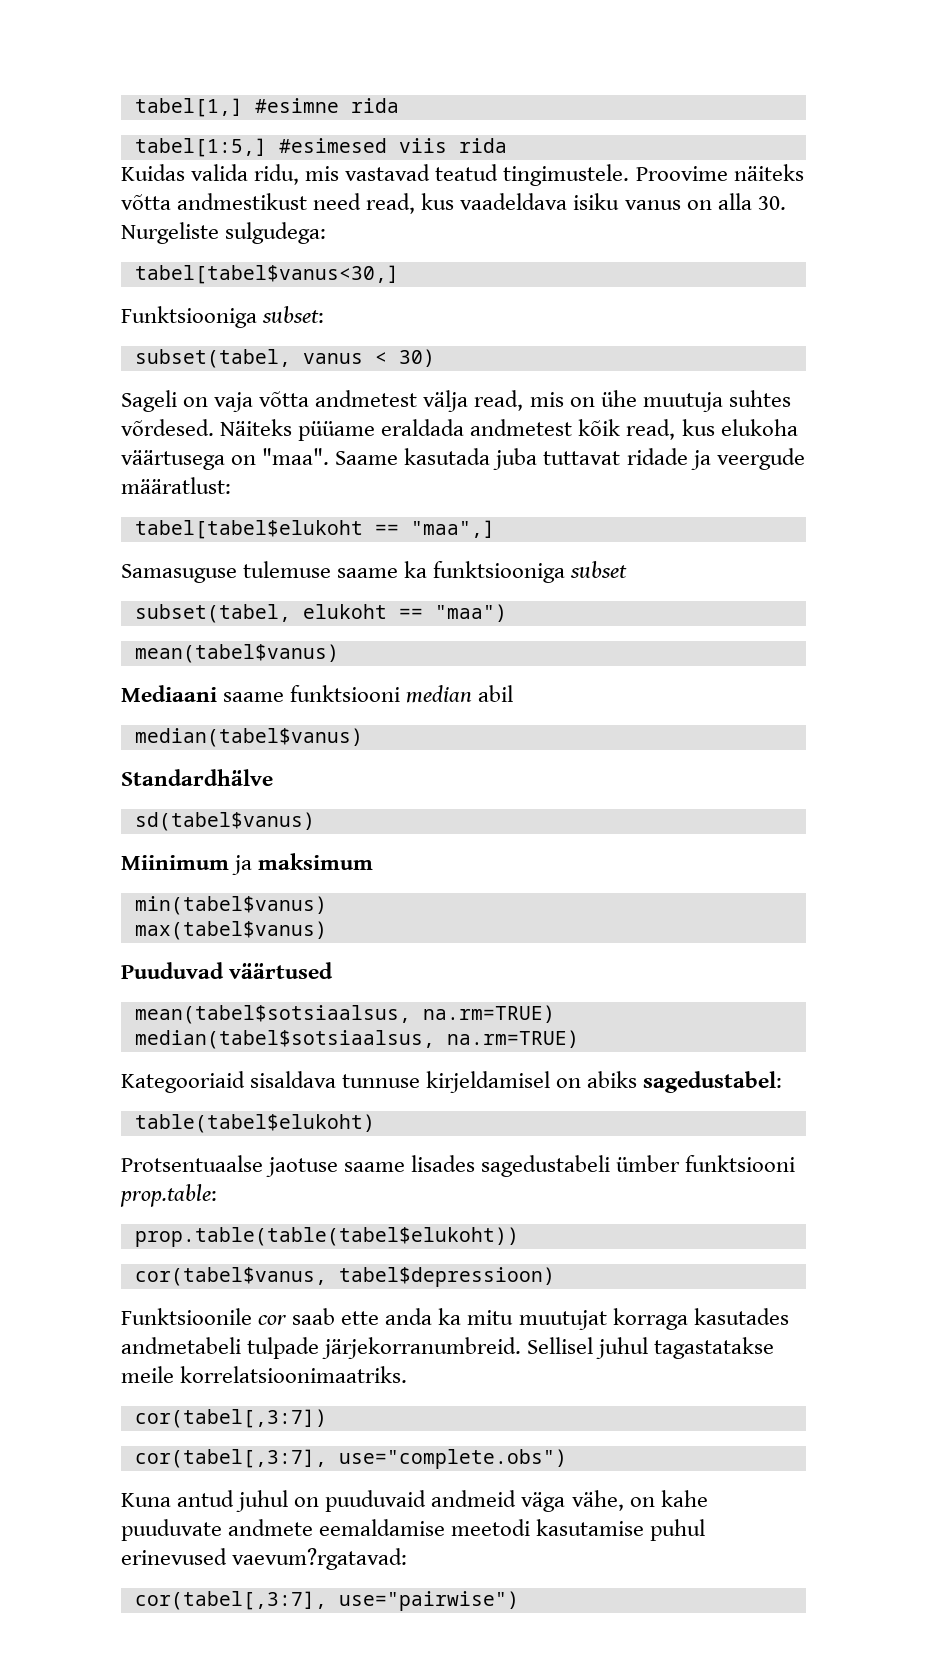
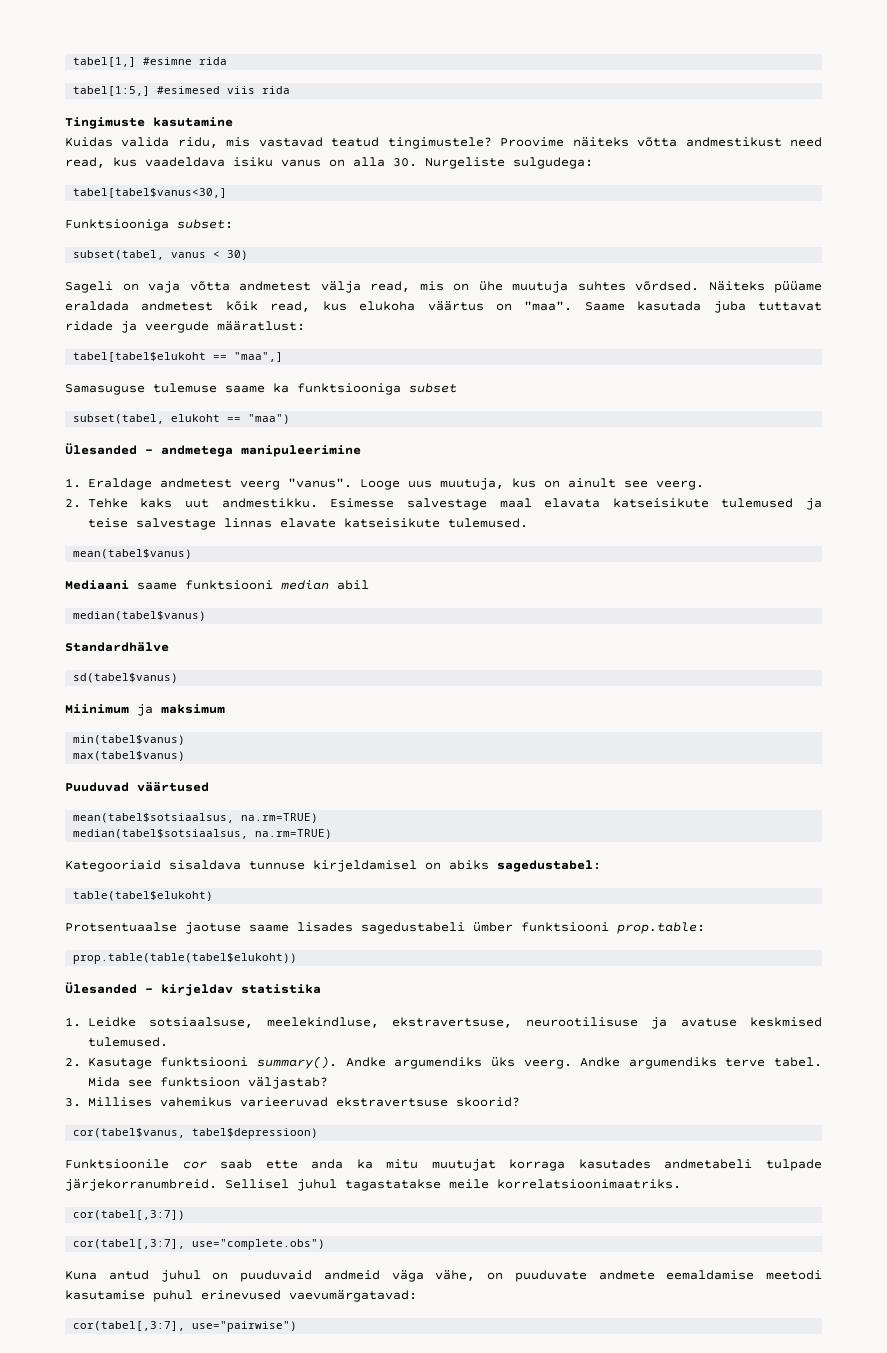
(507, 145) none -> [65,117,233,129] // Tingimuste kasutamine
[503,164,630,186] tingimustele. -> [387,137,492,149] tingimustele?
[121,419,214,436] võrdesed. -> [635,281,699,291] võrdsed.
[121,450,225,470] väärtusega -> [427,301,484,311] väärtus
(507, 613) none -> [65,443,361,457] [65,478,704,490] [65,498,822,510] [87,518,528,530] // Ülesanded - andmetega manipuleerimine // 1. Eraldage andmetest veerg "vanus". Looge uus muutuja, kus on ainult see veerg. // 2. Tehke kaks uut andmestikku. Esimesse salvestage maal elavata katseisikute tulemused ja teise salvestage linnas elavate katseisikute tulemused.
(519, 1237) none -> [65,982,321,996] [65,1017,822,1029] [87,1037,168,1047] [65,1056,822,1069] [87,1077,328,1089] [65,1097,520,1107] // Ülesanded - kirjeldav statistika // 1. Leidke sotsiaalsuse, meelekindluse, ekstravertsuse, neurootilisuse ja avatuse keskmised tulemused. // 2. Kasutage funktsiooni summary(). Andke argumendiks üks veerg. Andke argumendiks terve tabel. Mida see funktsioon väljastab? // 3. Millises vahemikus varieeruvad ekstravertsuse skoorid?
[660,1490,708,1507] kahe -> (503, 1276) none
[232,1548,408,1570] vaevum?rgatavad: -> [289,1290,417,1302] vaevumärgatavad:

